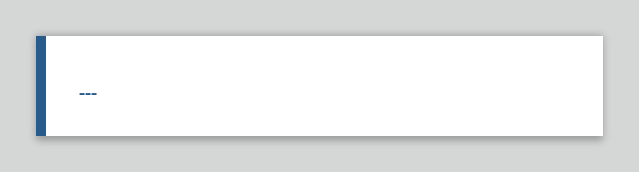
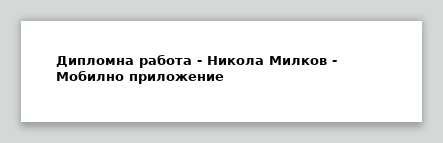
[79,93,97,100] --- -> [56,54,337,68] [56,70,224,84] Дипломна работа - Никола Милков - Мобилно приложение

